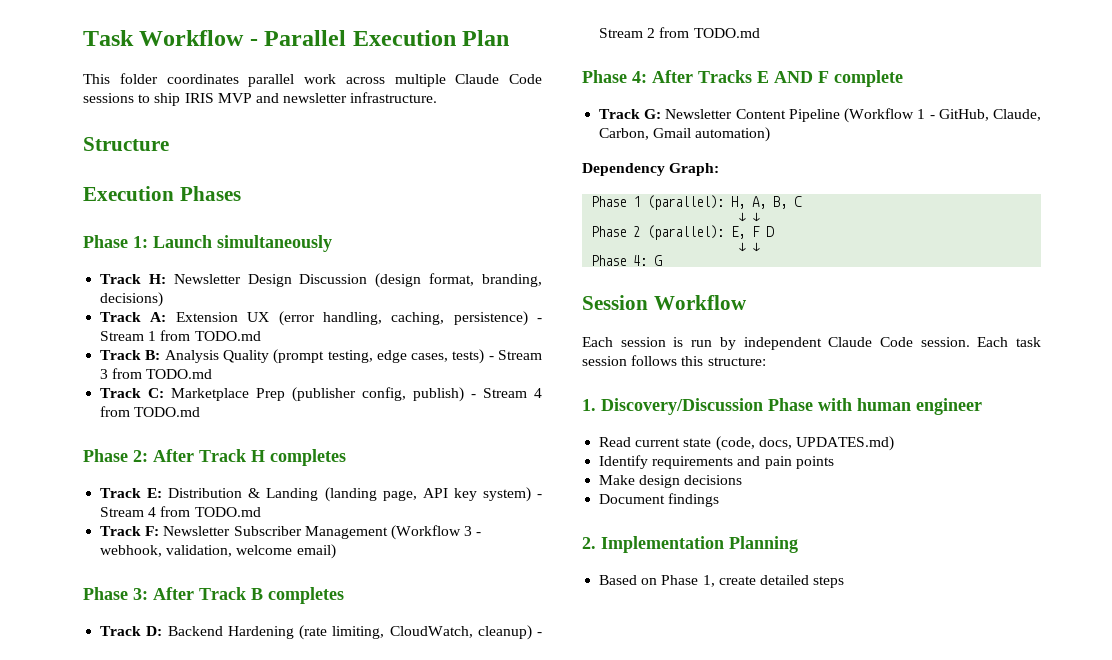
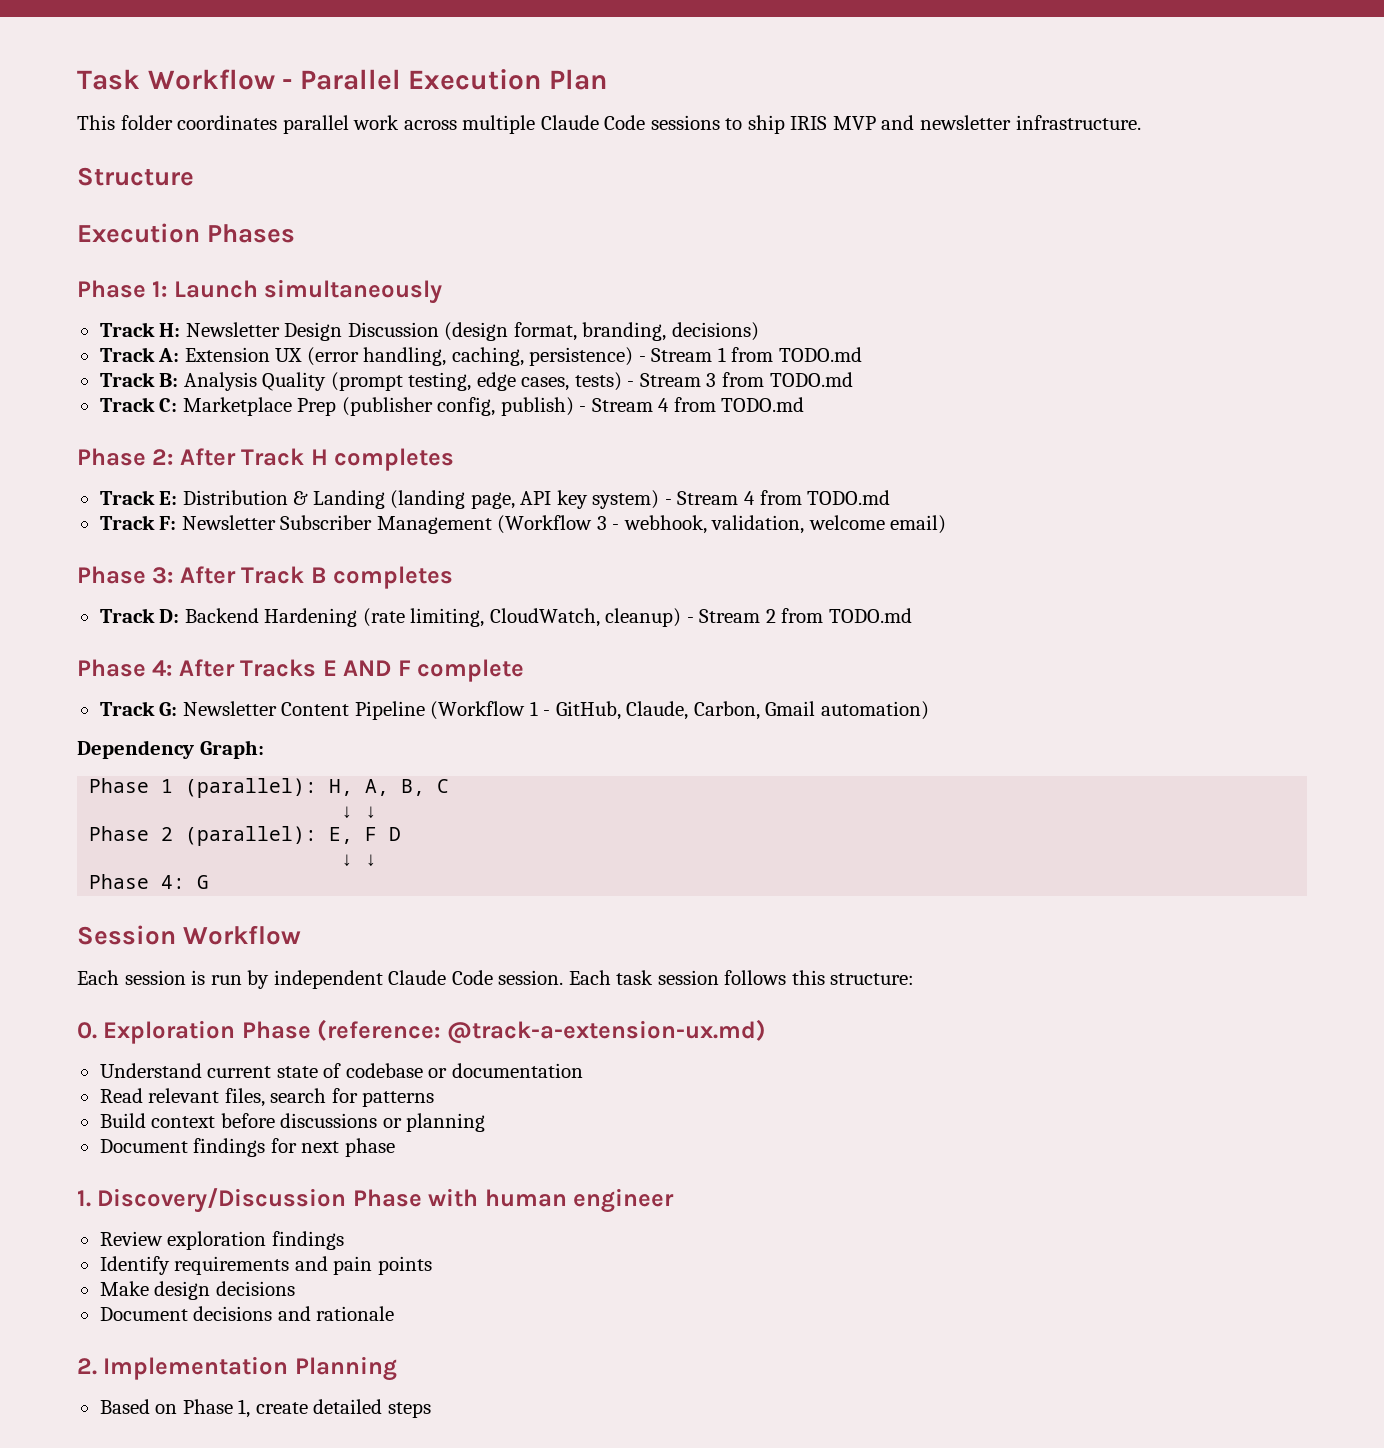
(766, 361) none -> [77,1019,766,1044] [99,1063,583,1078] [99,1088,435,1107] [99,1113,486,1132] [99,1138,395,1157] // 0. Exploration Phase (reference: @track-a-extension-ux.md) // Understand current state of codebase or documentation // Read relevant files, search for patterns // Build context before discussions or planning // Document findings for next phase
[599,436,894,451] Read current state (code, docs, UPDATES.md) -> [99,1231,344,1250] Review exploration findings
[668,493,720,507] findings -> [193,1306,395,1321] decisions and rationale

